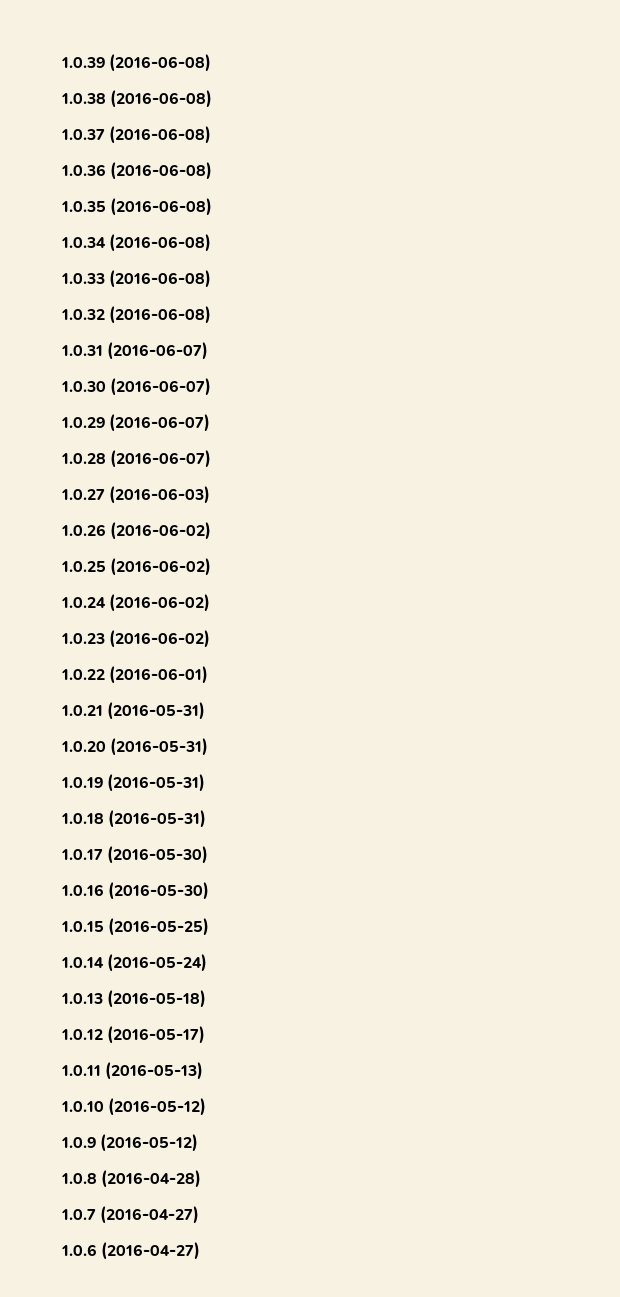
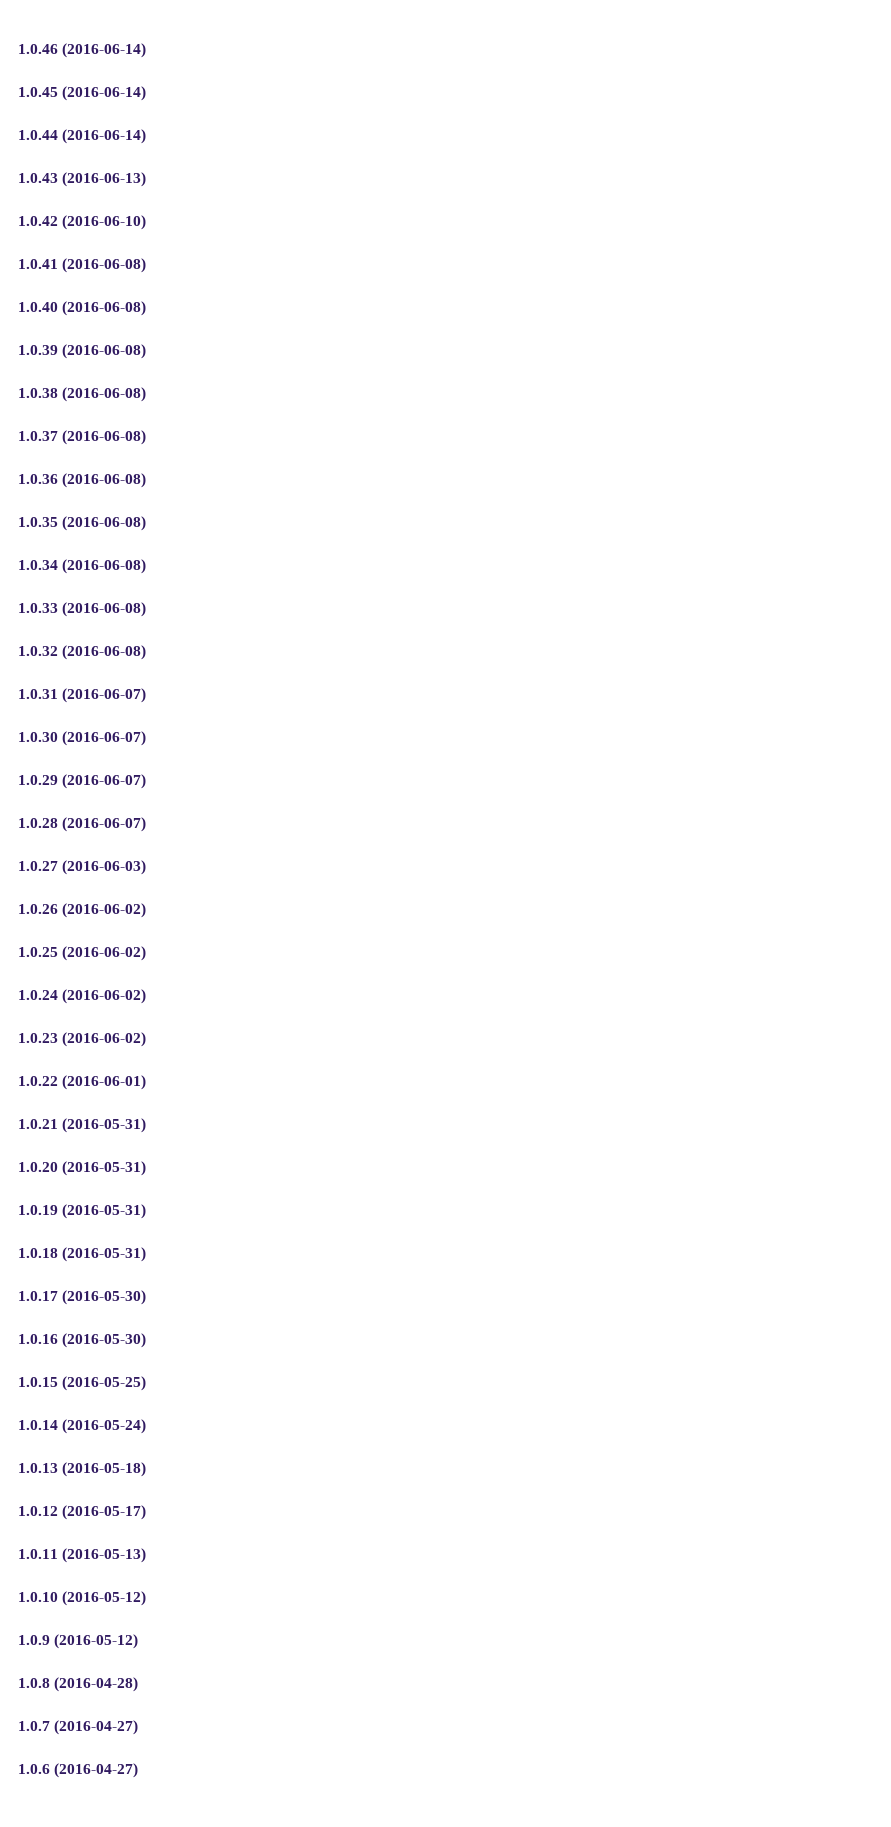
(61, 62) none -> [18,43,147,58] [18,86,147,101] [18,129,147,144] [18,172,147,187] [18,215,147,230] [18,258,147,273] [18,301,147,316] 1.0.46 (2016-06-14) // 1.0.45 (2016-06-14) // 1.0.44 (2016-06-14) // 1.0.43 (2016-06-13) // 1.0.42 (2016-06-10) // 1.0.41 (2016-06-08) // 1.0.40 (2016-06-08) //

